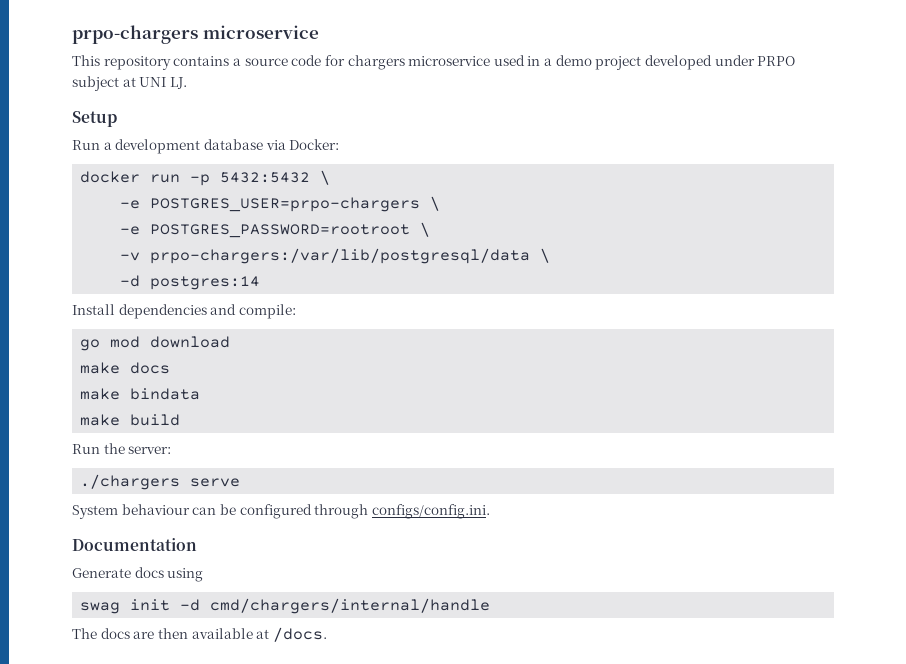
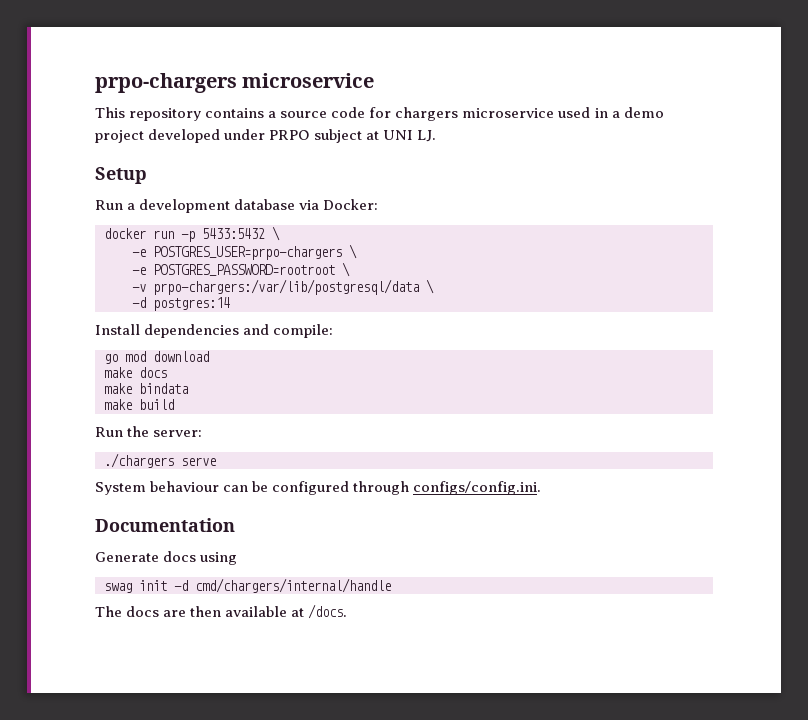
[220,172,311,183] 5432:5432 -> [202,228,265,239] 5433:5432

